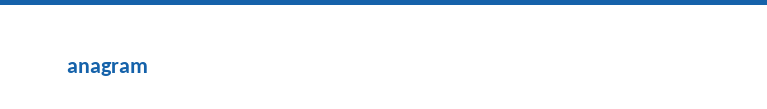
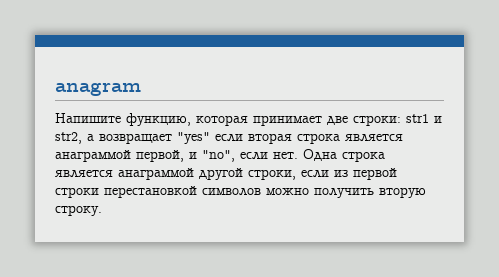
(148, 69) none -> [55,113,442,126] [55,132,403,144] [55,149,385,162] [55,168,397,180] [55,186,426,198] [55,205,102,216] // Напишите функцию, которая принимает две строки: str1 и str2, а возвращает "yes" если вторая строка является анаграммой первой, и "no", если нет. Одна строка является анаграммой другой строки, если из первой строки перестановкой символов можно получить вторую строку.

